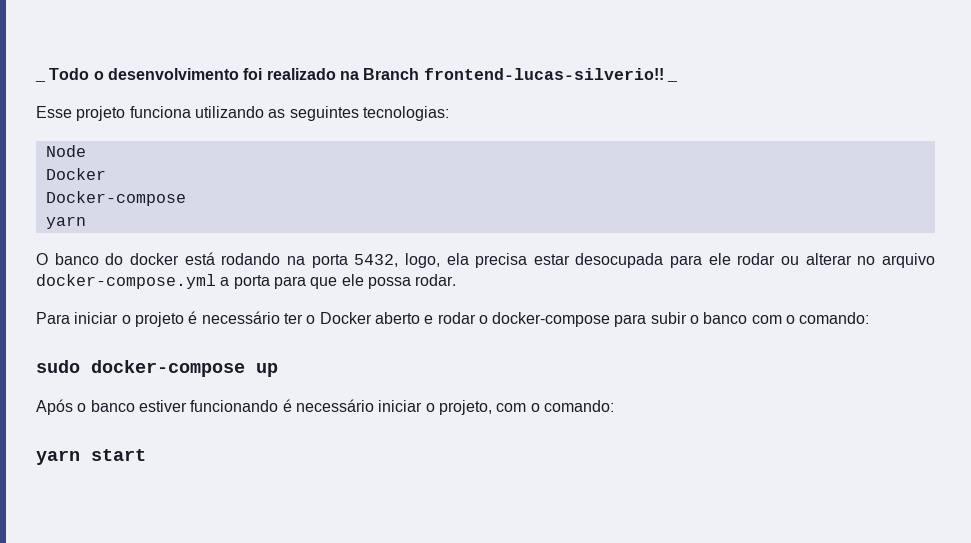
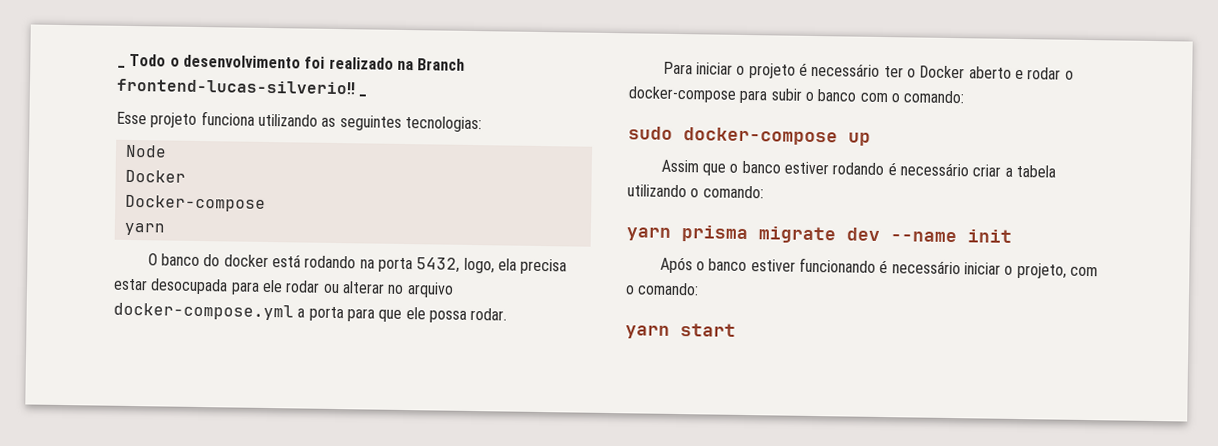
(278, 370) none -> [660,159,1056,178] [627,184,764,199] [626,225,1012,244] // Assim que o banco estiver rodando é necessário criar a tabela utilizando o comando: // yarn prisma migrate dev --name init

